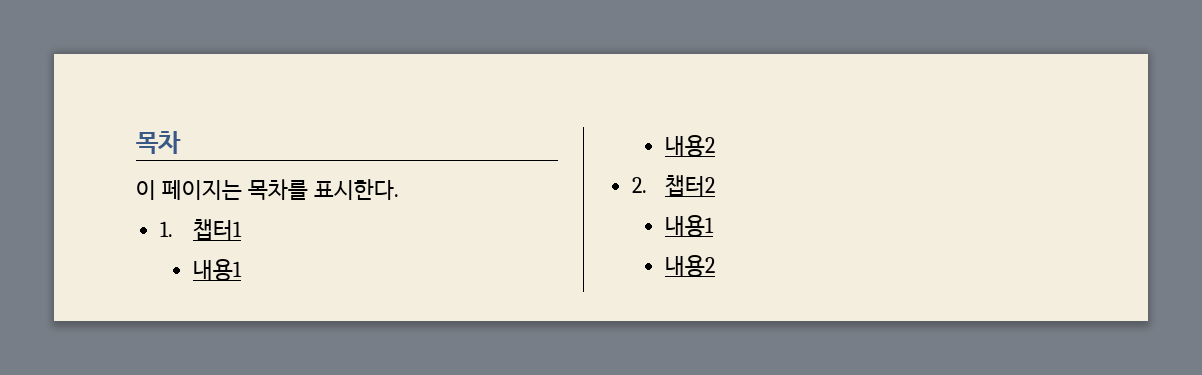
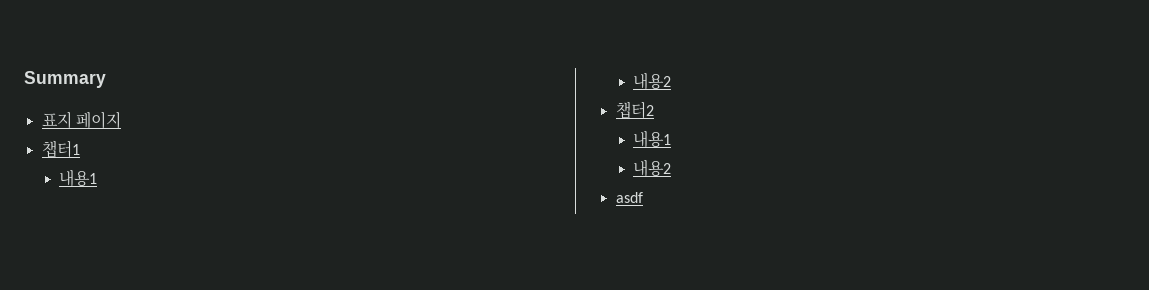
[136,131,181,154] [136,179,399,200] [160,221,174,237] 목차 // 이 페이지는 목차를 표시한다. // 1. -> [24,71,106,88] [41,111,121,129] Summary // 표지 페이지 //
[632,177,648,193] 2. -> (672, 81) none
(715, 266) none -> [615,192,643,203] // asdf

